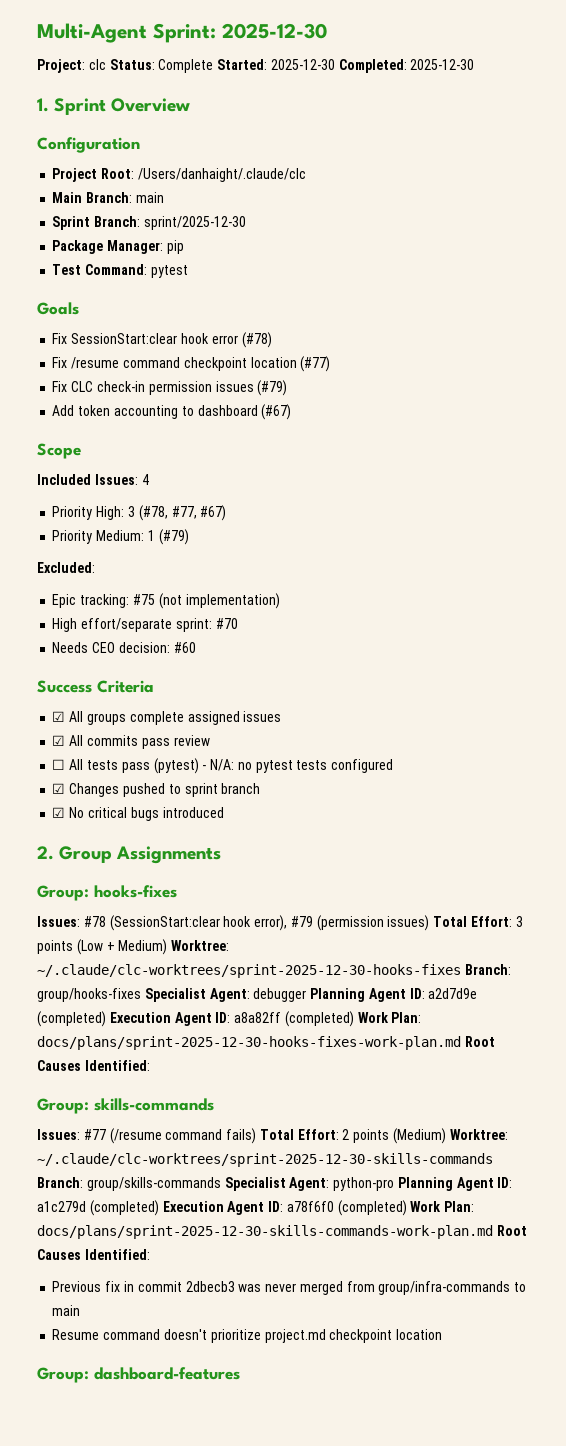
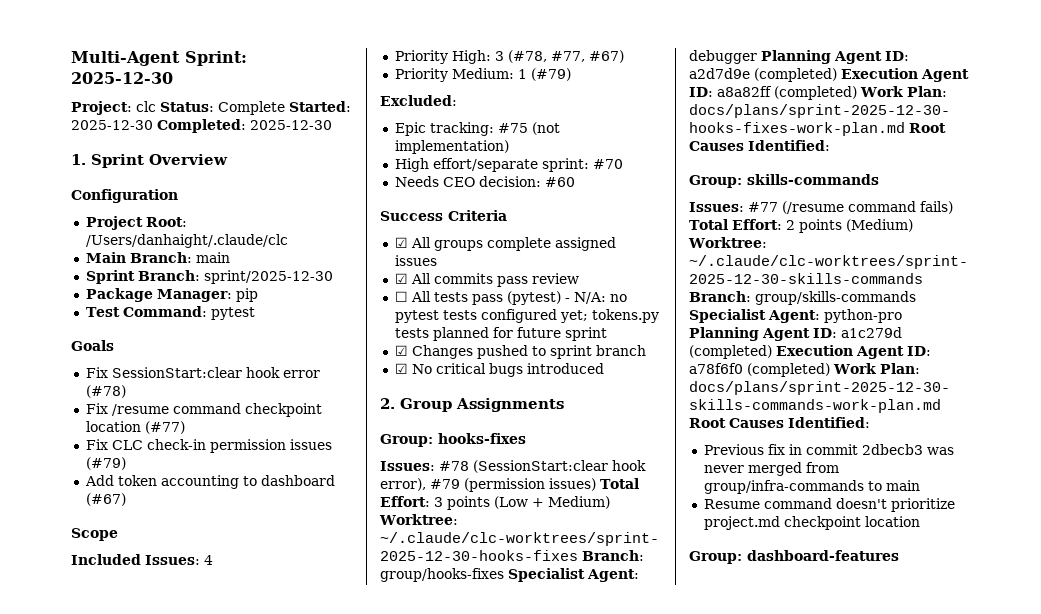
(394, 766) none -> [559,309,659,323] [394,327,607,341] yet; tokens.py tests planned for future sprint

